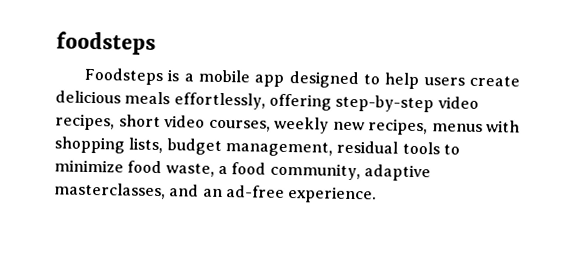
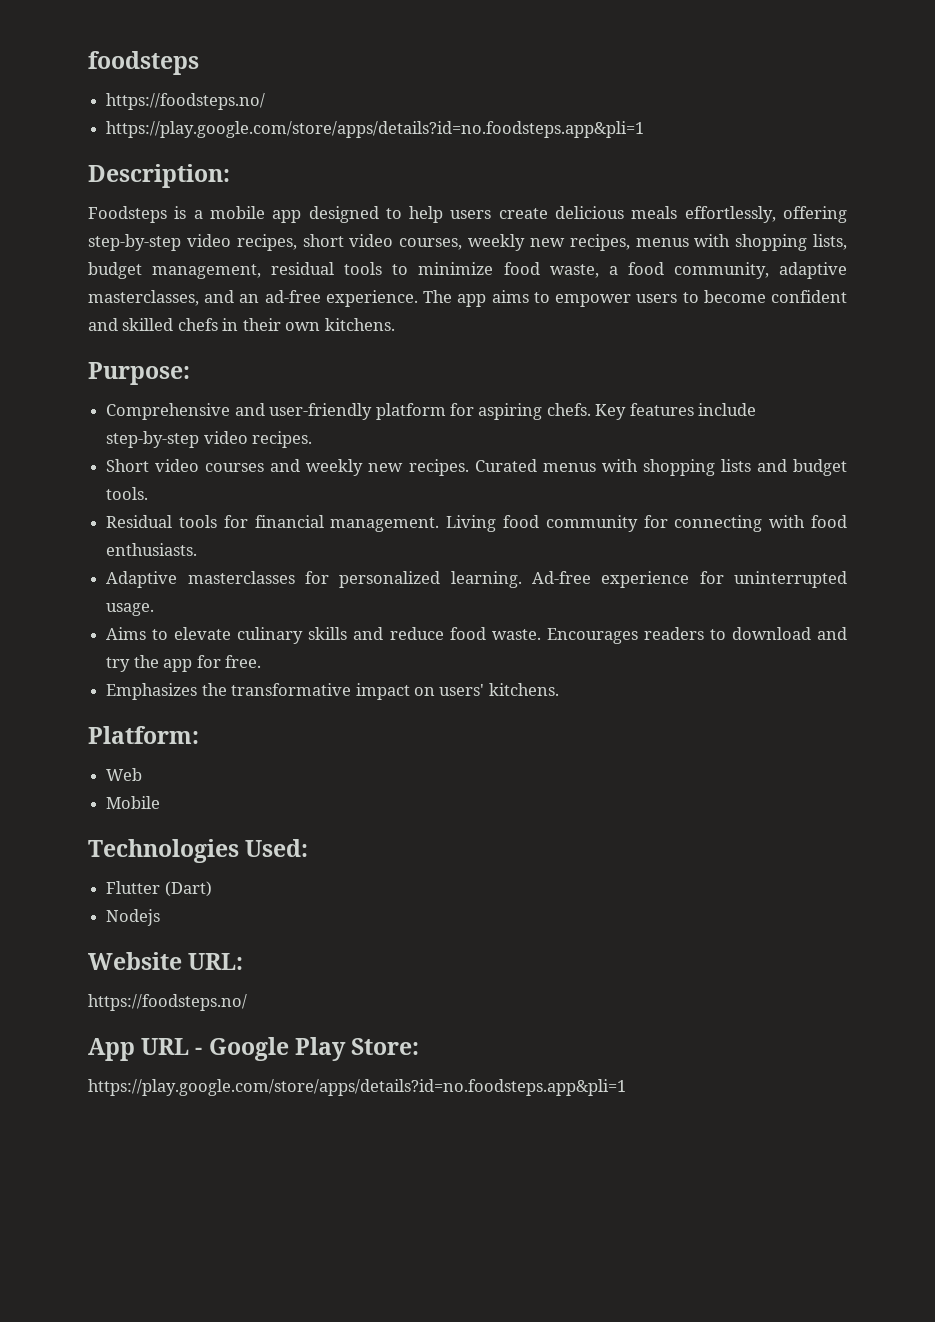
(156, 43) none -> [106,93,266,110] [106,121,645,138] [88,164,230,188] // https://foodsteps.no/ // https://play.google.com/store/apps/details?id=no.foodsteps.app&pli=1 // Description:
(378, 195) none -> [423,290,848,307] [88,318,395,331] [88,362,190,385] [106,403,757,420] [106,431,313,448] [106,459,847,476] [106,487,149,500] [106,515,847,532] [106,543,198,556] [106,571,848,588] [106,603,155,616] [106,627,847,644] [106,655,261,672] [106,683,559,700] [88,726,199,744] [106,768,143,781] [106,796,161,809] [88,839,309,863] [106,881,212,897] [106,909,161,926] [88,952,244,970] [88,994,247,1011] [88,1037,420,1061] [88,1079,626,1096] The app aims to empower users to become confident and skilled chefs in their own kitchens. // Purpose: // Comprehensive and user-friendly platform for aspiring chefs. Key features include step-by-step video recipes. // Short video courses and weekly new recipes. Curated menus with shopping lists and budget tools. // Residual tools for financial management. Living food community for connecting with food enthusiasts. // Adaptive masterclasses for personalized learning. Ad-free experience for uninterrupted usage. // Aims to elevate culinary skills and reduce food waste. Encourages readers to download and try the app for free. // Emphasizes the transformative impact on users' kitchens. // Platform: // Web // Mobile // Technologies Used: // Flutter (Dart) // Nodejs // Website URL: // https://foodsteps.no/ // App URL - Google Play Store: // https://play.google.com/store/apps/details?id=no.foodsteps.app&pli=1

